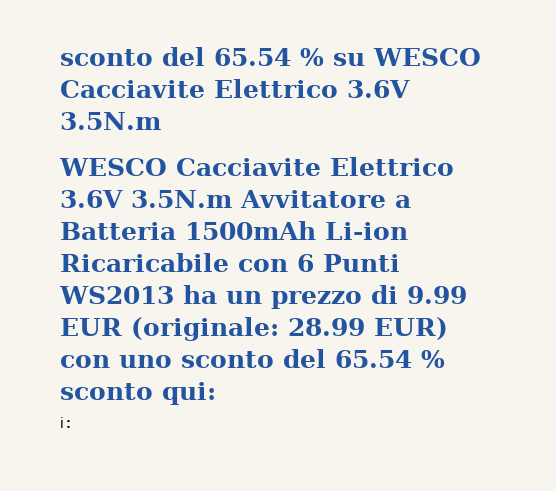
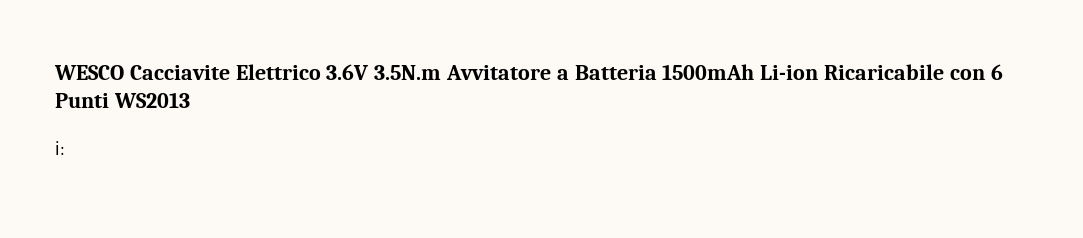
[60,47,481,66] [60,79,410,98] [60,112,161,130] sconto del 65.54 % su WESCO Cacciavite Elettrico 3.6V 3.5N.m // -> (54, 72) none
[183,285,467,309] [60,317,448,341] [60,349,445,368] [60,382,216,405] ha un prezzo di 9.99 EUR (originale: 28.99 EUR) con uno sconto del 65.54 % sconto qui: -> (190, 100) none

